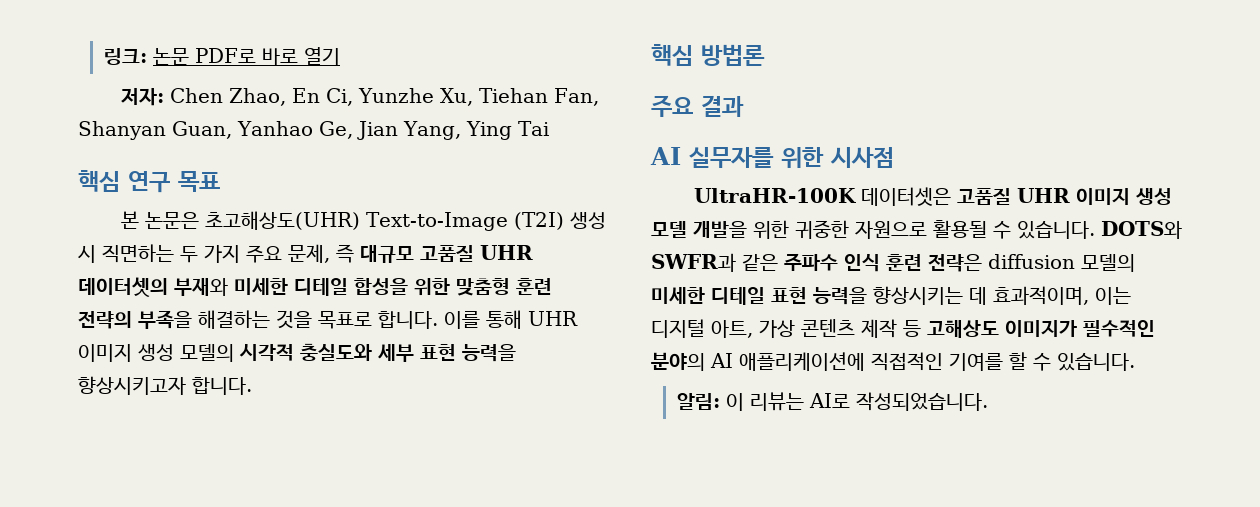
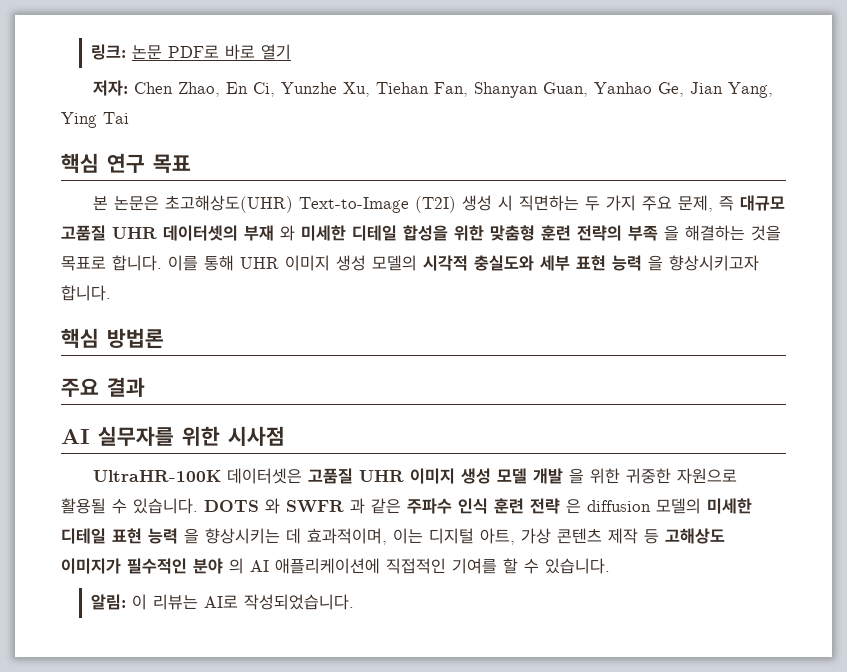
[174,278,228,296] 부재와 -> [244,225,295,241] 부재 와
[138,310,192,329] 부족을 -> [628,225,679,241] 부족 을
[462,344,516,362] 능력을 -> [612,255,663,271] 능력 을
[693,221,747,238] 개발을 -> [532,468,584,484] 개발 을
[1101,221,1182,239] [651,253,736,272] DOTS와 SWFR과 -> [204,498,365,514] DOTS 와 SWFR 과
[928,254,982,272] 전략은 -> [530,498,581,514] 전략 은
[813,287,867,305] 능력을 -> [148,528,199,544] 능력 을
[651,352,705,371] 분야의 -> [193,558,244,574] 분야 의

